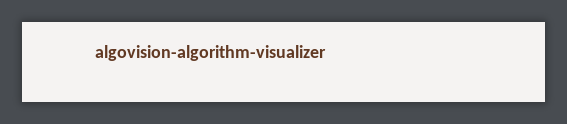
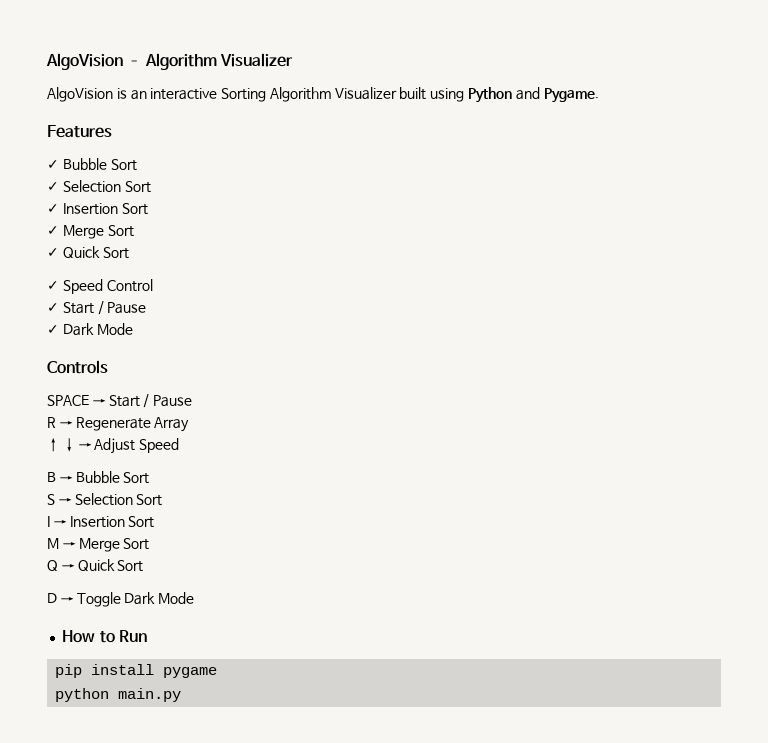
[95,45,326,61] algovision-algorithm-visualizer -> [46,53,293,70] [47,87,599,103] [47,125,112,138] [47,158,137,171] [47,180,151,193] [47,203,148,215] [47,225,134,239] [47,246,129,259] [47,279,153,294] [47,301,147,315] [47,323,133,336] [47,360,108,374] [47,394,193,408] [47,417,190,432] [47,437,180,454] [47,471,150,484] [47,493,163,506] [47,516,155,528] [47,538,150,552] [47,559,144,572] [47,592,195,607] [62,630,147,643] [55,664,218,678] [55,688,182,702] AlgoVision – Algorithm Visualizer // AlgoVision is an interactive Sorting Algorithm Visualizer built using Python and Pygame. // Features // ✓ Bubble Sort // ✓ Selection Sort // ✓ Insertion Sort // ✓ Merge Sort // ✓ Quick Sort // ✓ Speed Control // ✓ Start / Pause // ✓ Dark Mode // Controls // SPACE → Start / Pause // R → Regenerate Array // ↑ ↓ → Adjust Speed // B → Bubble Sort // S → Selection Sort // I → Insertion Sort // M → Merge Sort // Q → Quick Sort // D → Toggle Dark Mode // How to Run // pip install pygame // python main.py

